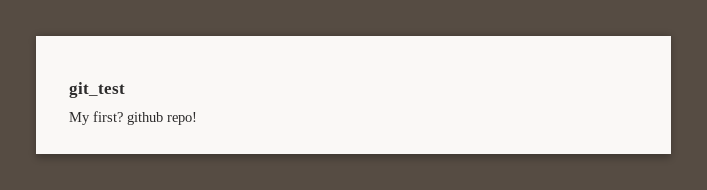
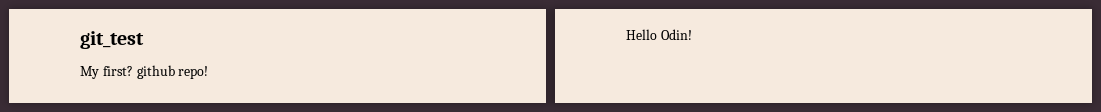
(197, 118) none -> [626,29,692,40] // Hello Odin!

